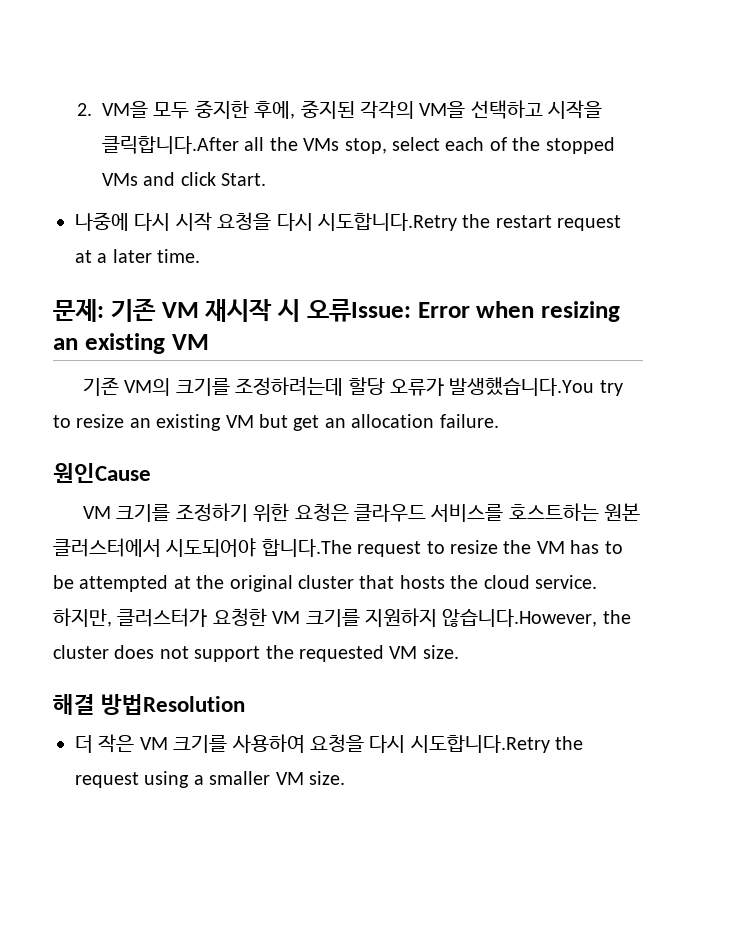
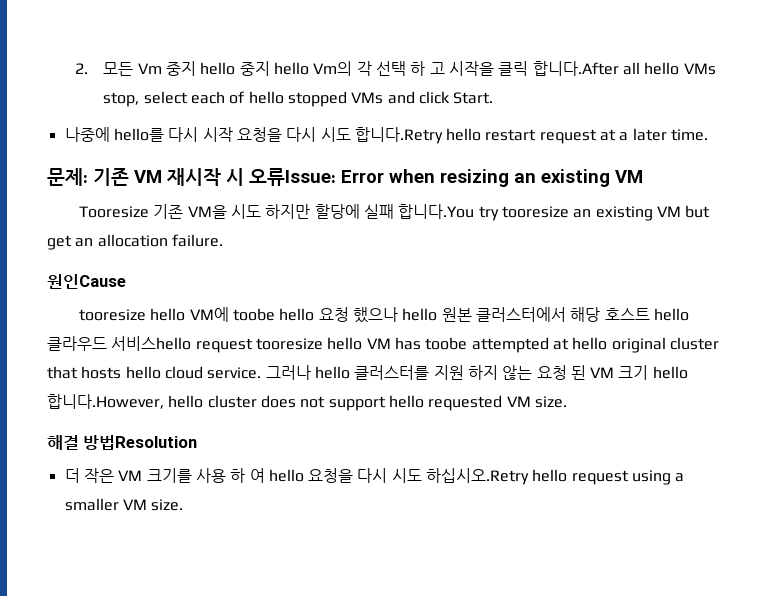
[102,100,603,119] [102,136,298,154] VM을 모두 중지한 후에, 중지된 각각의 VM을 선택하고 시작을 클릭합니다.After all the -> [103,61,680,76] 모든 Vm 중지 hello 중지 hello Vm의 각 선택 하 고 시작을 클릭 합니다.After all hello
[512,137,541,151] the -> [248,91,284,104] hello
(129, 221) none -> [113,128,164,142] hello를
[318,213,491,231] 시도합니다.Retry the -> [320,127,482,144] 시도 합니다.Retry hello
[83,376,623,396] [53,414,125,428] 기존 VM의 크기를 조정하려는데 할당 오류가 발생했습니다.You try to resize -> [79,204,569,221] Tooresize 기존 VM을 시도 하지만 할당에 실패 합니다.You try tooresize
[83,503,641,522] [53,538,623,557] [53,575,74,589] VM 크기를 조정하기 위한 요청은 클라우드 서비스를 호스트하는 원본 클러스터에서 시도되어야 합니다.The request to resize the VM has to be -> [79,307,689,323] [47,336,468,353] tooresize hello VM에 toobe hello 요청 했으나 hello 원본 클러스터에서 해당 호스트 hello 클라우드 서비스hello request tooresize hello VM has toobe
[196,575,225,589] the -> [572,337,608,350] hello
[450,575,479,589] the -> [125,366,161,379] hello
[53,608,631,627] 하지만, 클러스터가 요청한 VM 크기를 지원하지 않습니다.However, the -> [265,365,688,380] [47,394,204,409] 그러나 hello 클러스터를 지원 하지 않는 요청 된 VM 크기 hello 합니다.However, hello
[265,645,294,659] the -> [388,395,424,408] hello
[231,734,584,753] 사용하여 요청을 다시 시도합니다.Retry the -> [195,468,568,485] 사용 하 여 hello 요청을 다시 시도 하십시오.Retry hello

